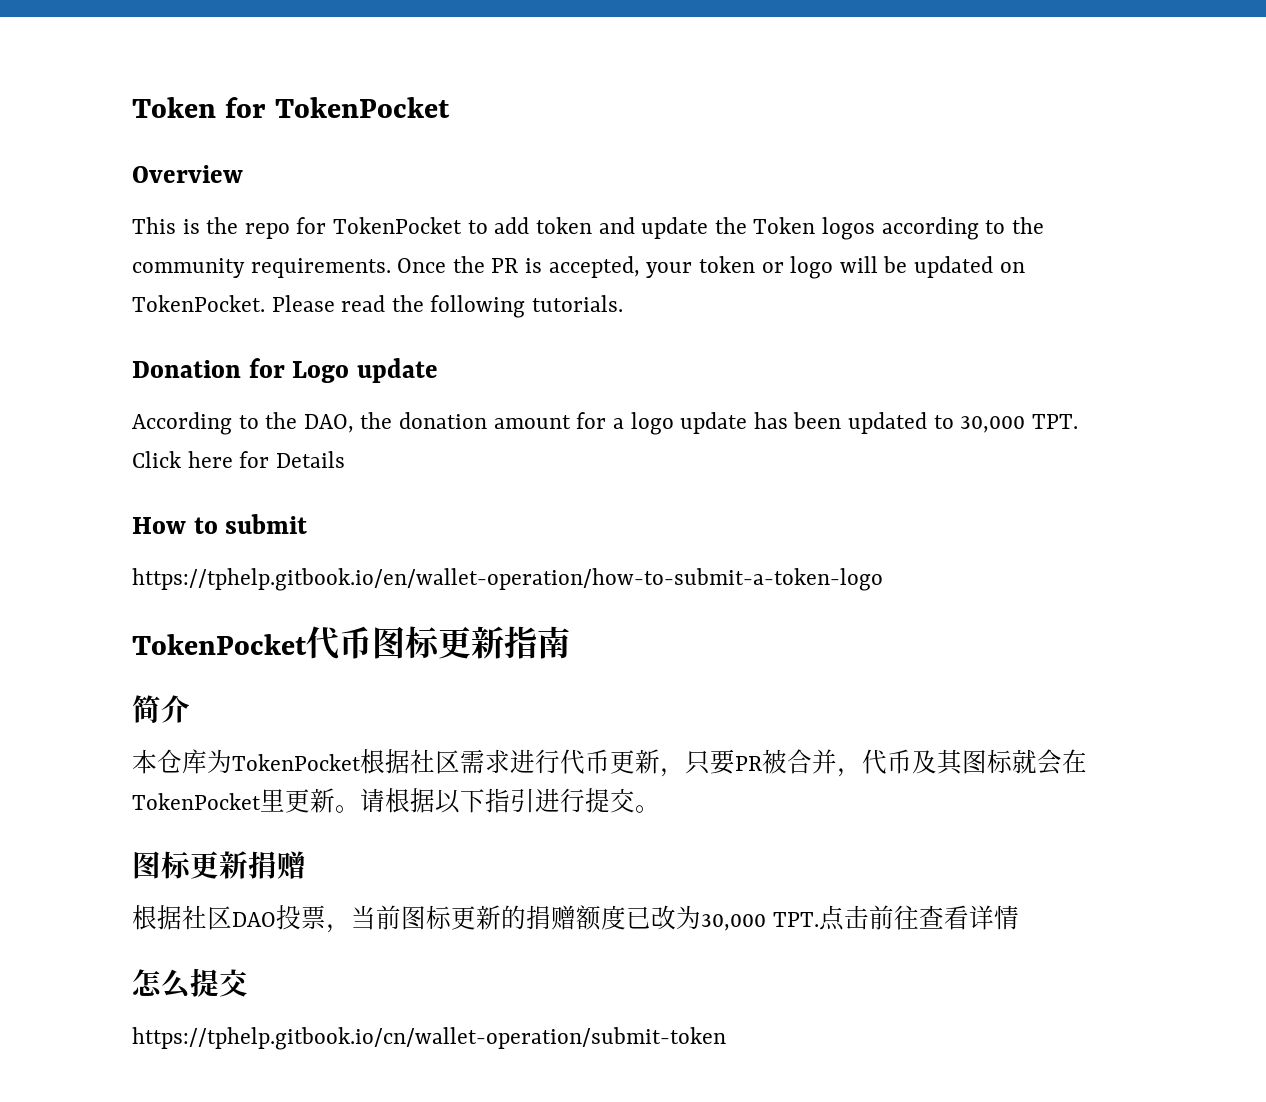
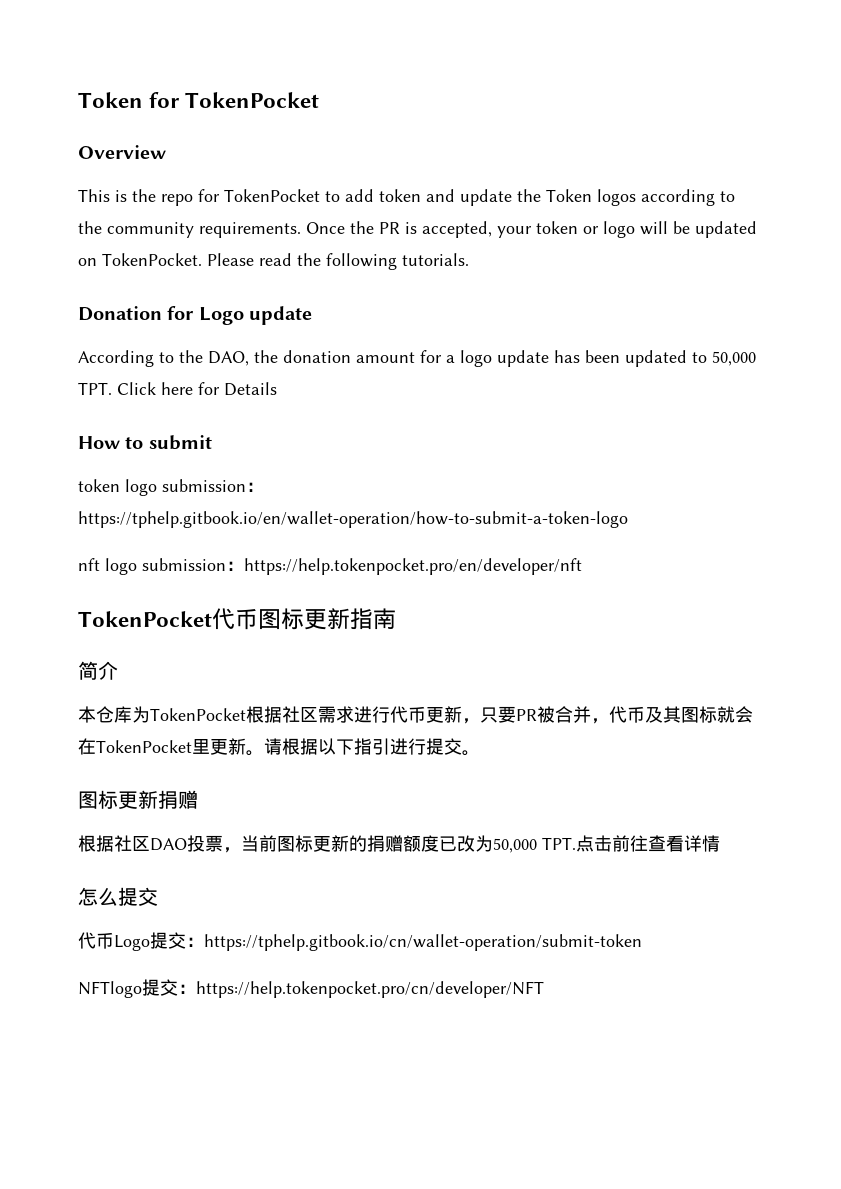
[960,416,1026,433] 30,000 -> [712,351,756,366] 50,000
[132,568,883,591] https://tphelp.gitbook.io/en/wallet-operation/how-to-submit-a-token-logo -> [78,479,264,496] [78,511,628,528] [78,558,582,575] token logo submission：https://tphelp.gitbook.io/en/wallet-operation/how-to-submit-a-token-logo // nft logo submission：https://help.tokenpocket.pro/en/developer/nft
[701,914,766,931] 30,000 -> [493,838,537,853] 50,000
[132,1027,726,1050] https://tphelp.gitbook.io/cn/wallet-operation/submit-token -> [78,932,642,951] [78,979,544,998] 代币Logo提交：https://tphelp.gitbook.io/cn/wallet-operation/submit-token // NFTlogo提交：https://help.tokenpocket.pro/cn/developer/NFT

